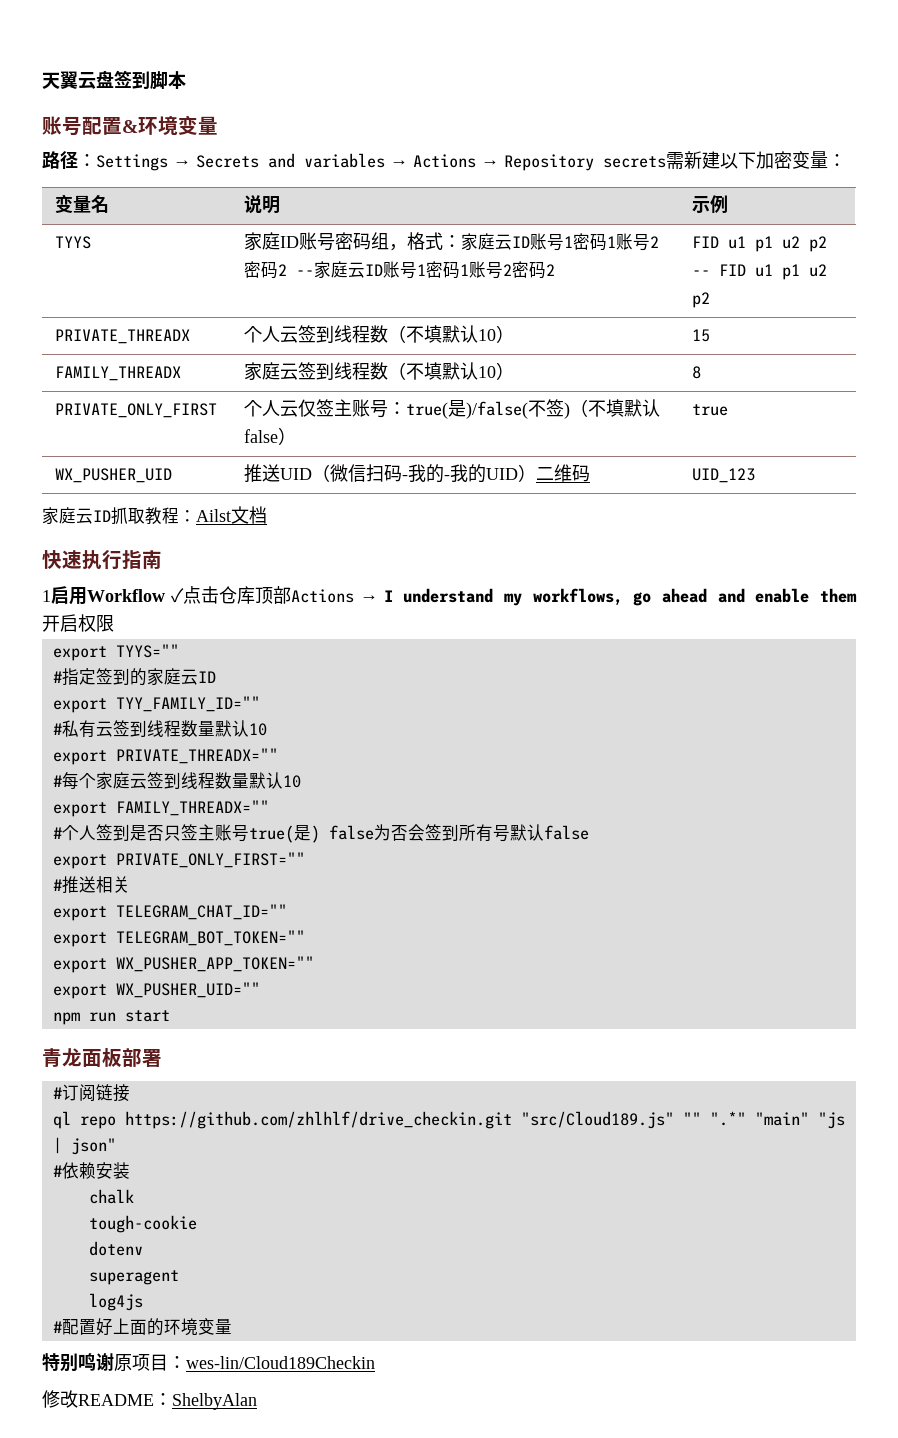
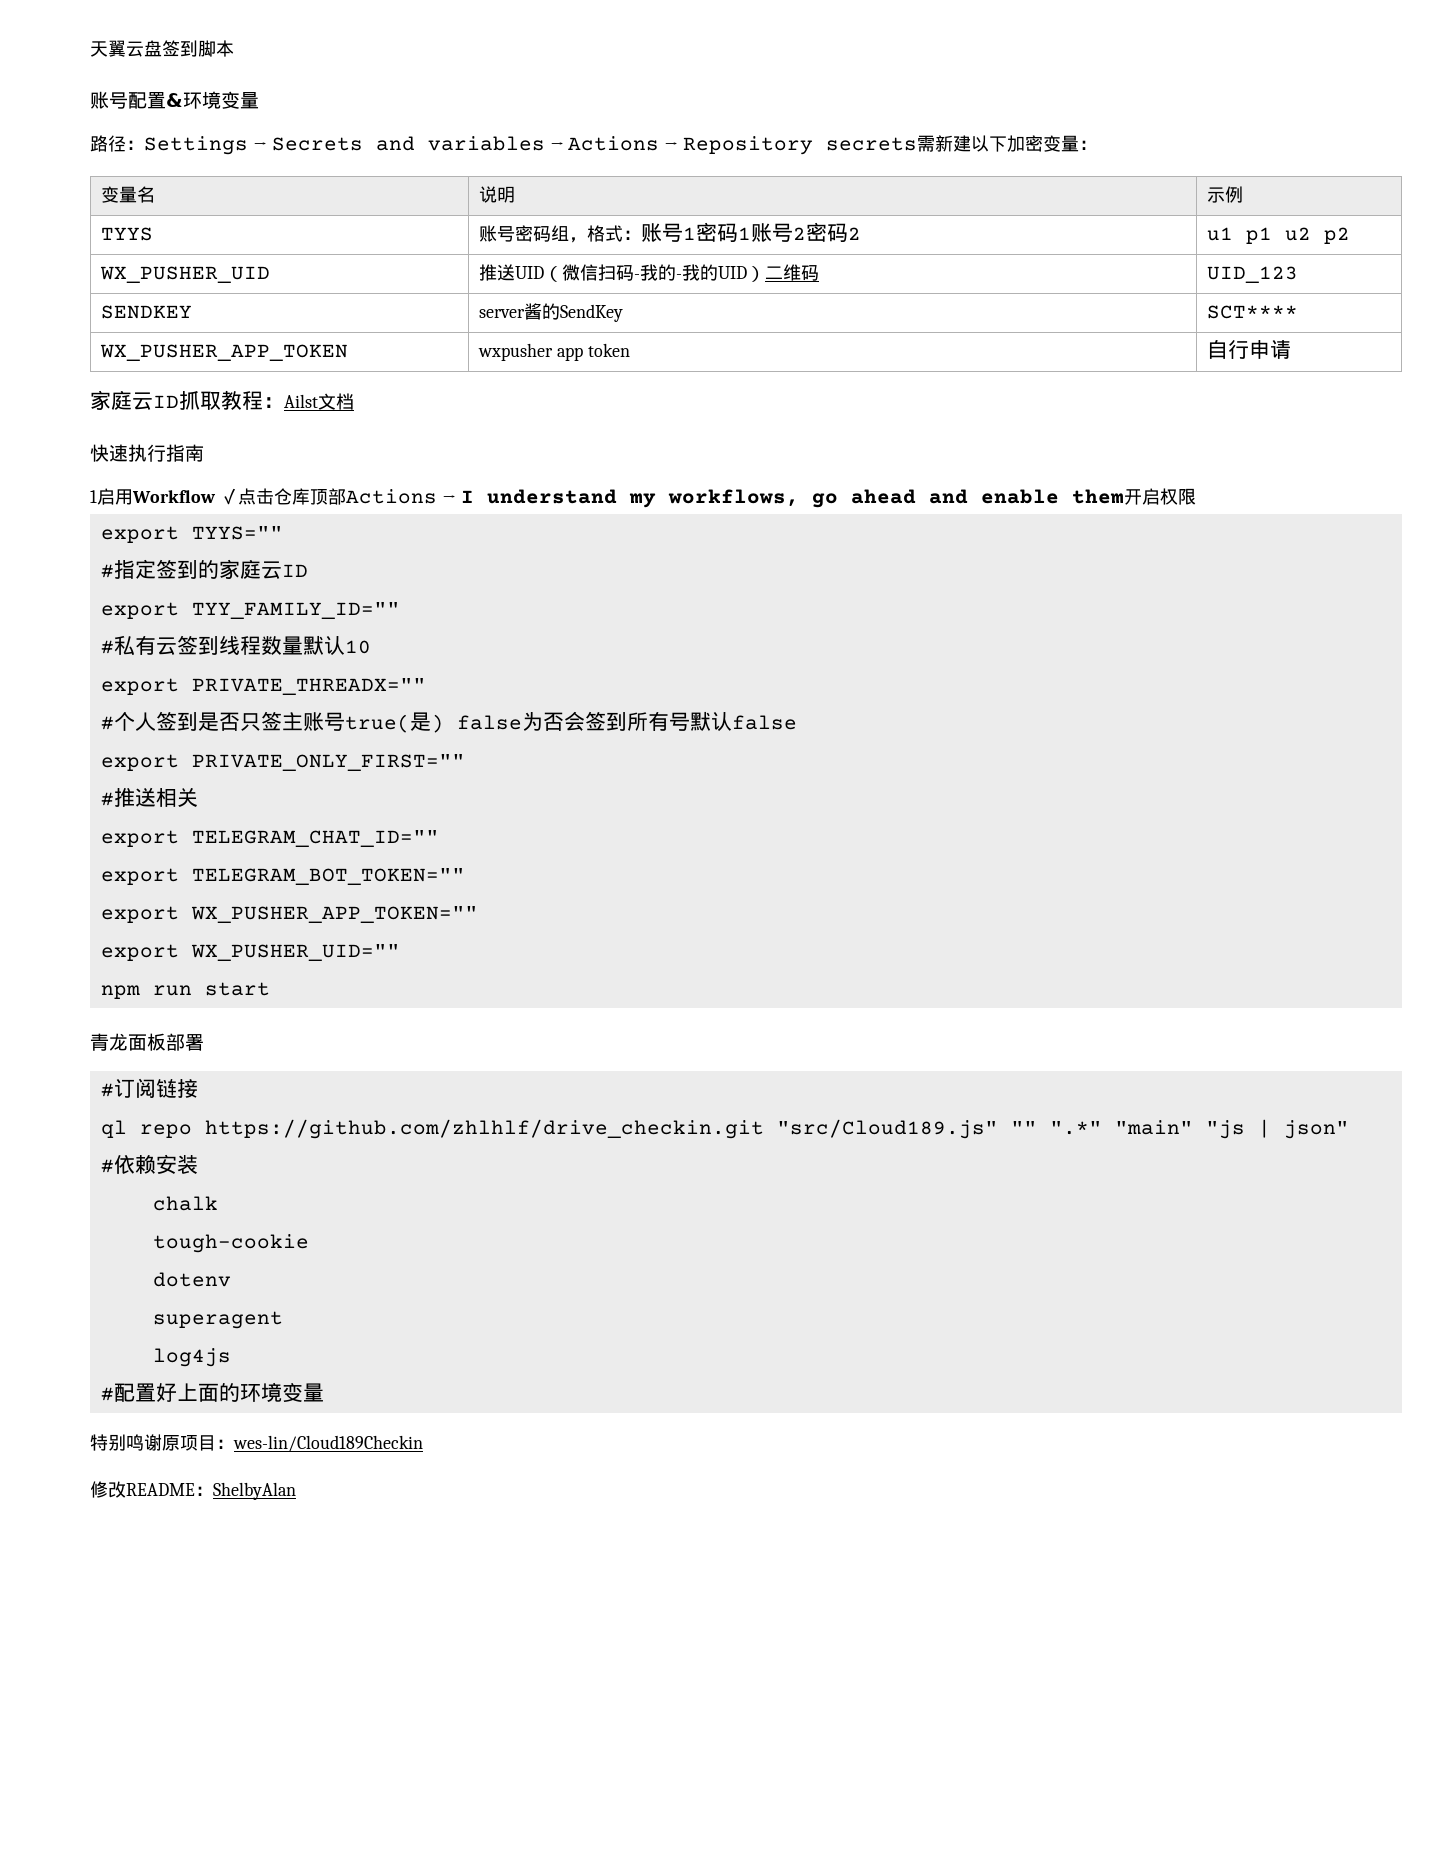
[244,232,300,251] 家庭ID -> (153, 234) none
[461,233,660,251] [244,261,384,279] 家庭云ID账号1密码1账号2密码2 --家庭云ID -> (641, 235) none
[692,236,828,252] [692,264,828,280] [692,292,711,308] [55,329,191,344] [244,325,515,343] [692,329,711,342] [55,366,182,381] [244,362,515,381] [692,366,702,379] [55,403,218,418] [244,399,661,419] [244,427,297,445] [692,404,729,416] FID u1 p1 u2 p2 -- FID u1 p1 u2 p2 // PRIVATE_THREADX | 个人云签到线程数（不填默认10） | 15 // FAMILY_THREADX | 家庭云签到线程数（不填默认10） | 8 // PRIVATE_ONLY_FIRST | 个人云仅签主账号：true(是)/false(不签)（不填默认false） | true -> [1206,227,1350,244] u1 p1 u2 p2
(756, 475) none -> [100,305,192,319] [478,303,623,322] [1206,305,1298,319] [99,344,348,361] [477,343,630,361] [1206,339,1291,359] // SENDKEY | server酱的SendKey | SCT**** // WX_PUSHER_APP_TOKEN | wxpusher app token | 自行申请
[52,772,301,790] [52,800,269,817] // #每个家庭云签到线程数量默认10 // export FAMILY_THREADX="" -> (426, 686) none

